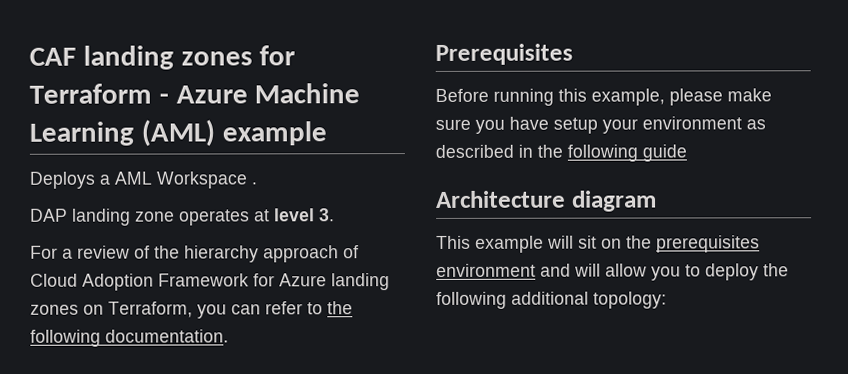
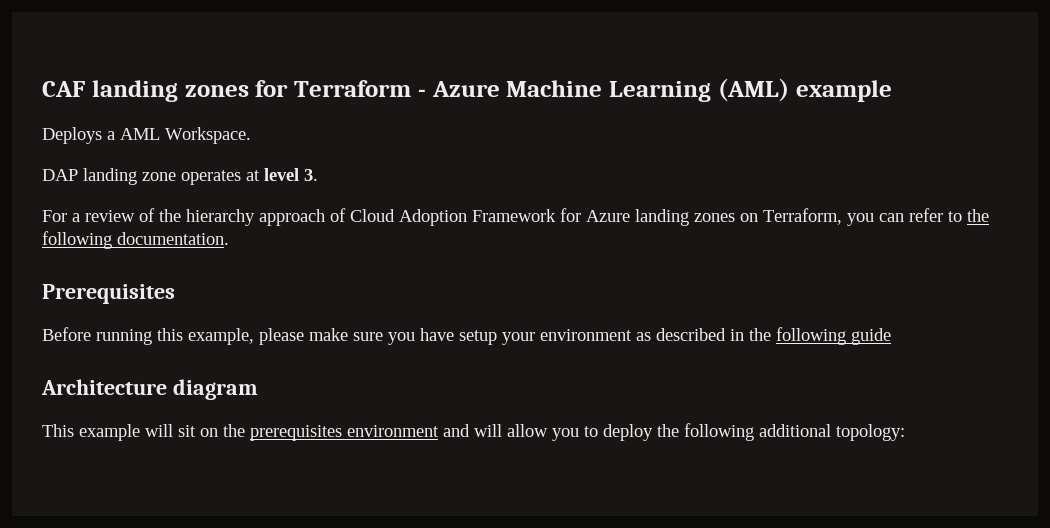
[156,171,257,189] Workspace . -> [165,127,251,144] Workspace.

